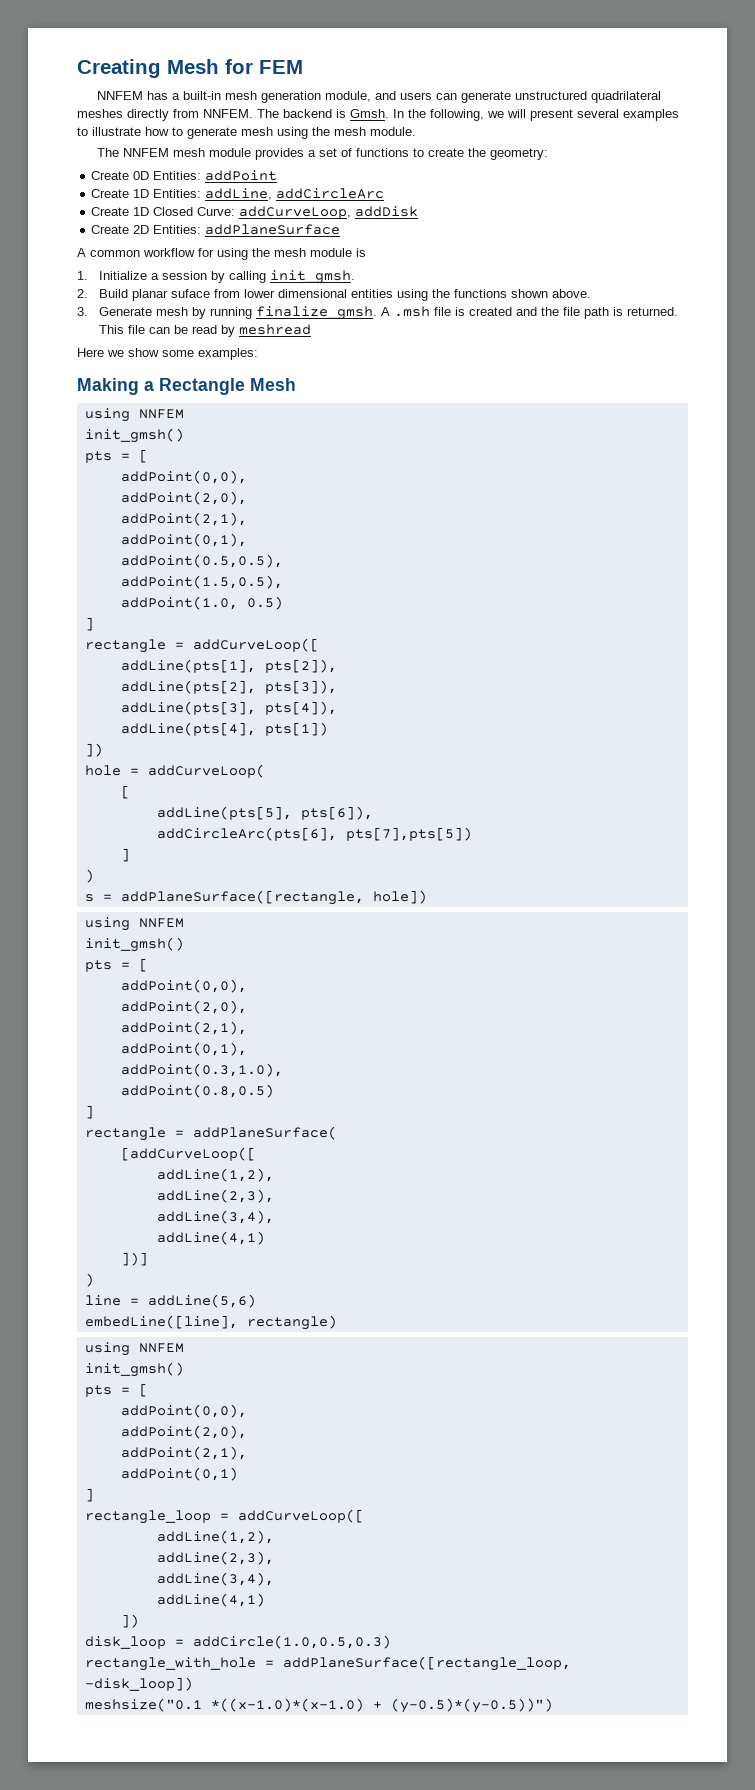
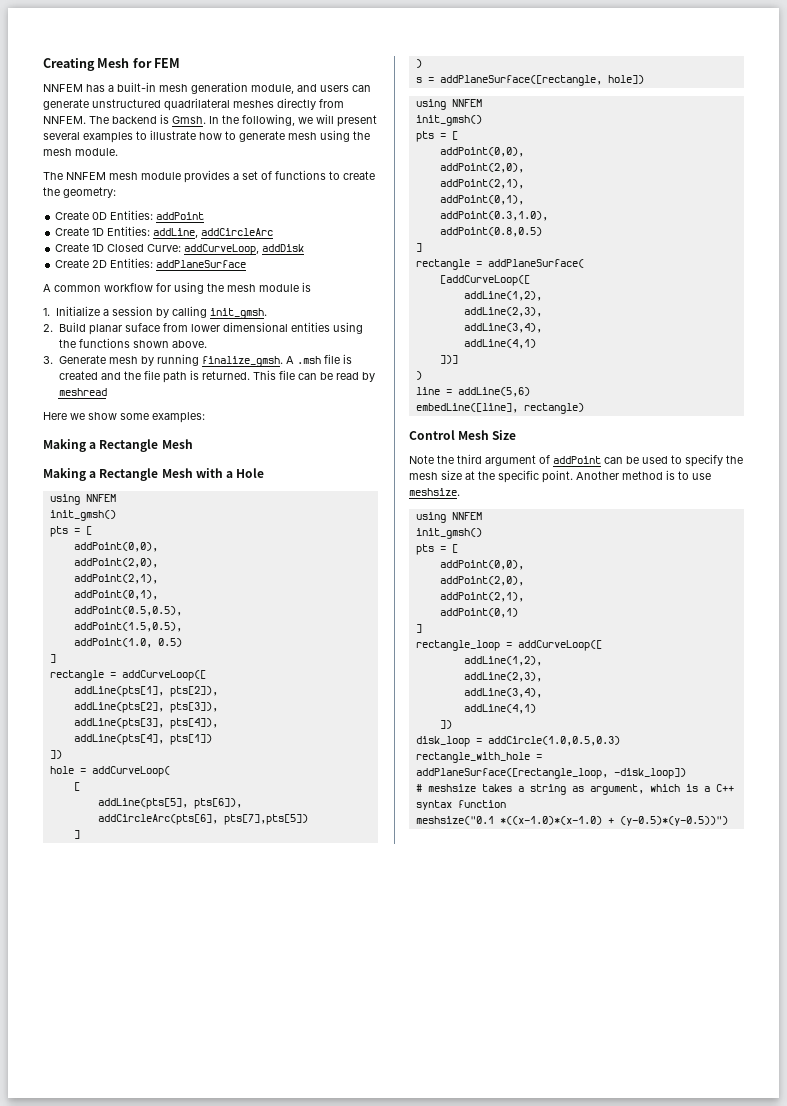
(296, 384) none -> [43,468,265,481] // Making a Rectangle Mesh with a Hole
(337, 1322) none -> [409,430,517,440] [409,454,743,467] [409,470,711,483] [409,488,460,496] // Control Mesh Size // Note the third argument of addPoint can be used to specify the mesh size at the specific point. Another method is to use meshsize.
(193, 1684) none -> [415,784,734,795] [415,800,506,810] // # meshsize takes a string as argument, which is a C++ syntax function

